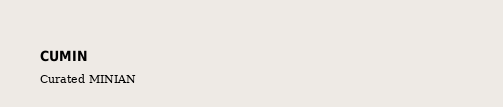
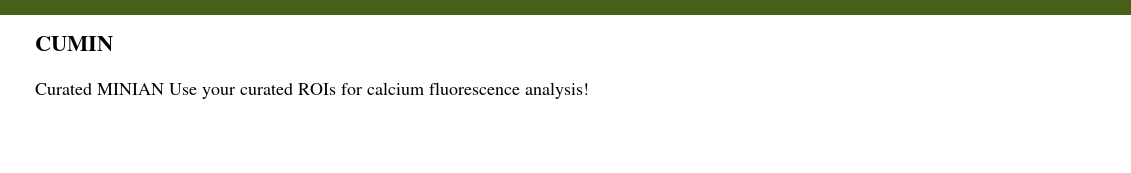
(136, 79) none -> [169,82,589,99] Use your curated ROIs for calcium fluorescence analysis!

